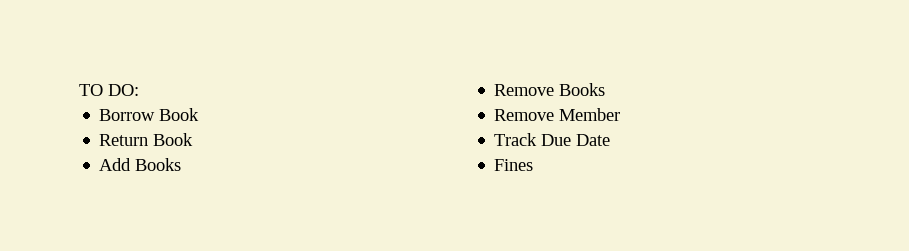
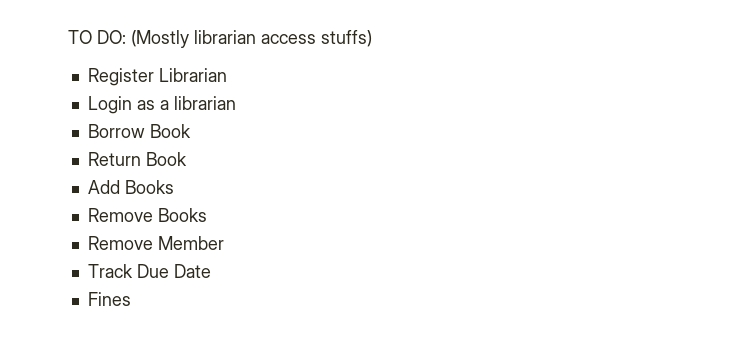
(139, 90) none -> [131,30,372,48] [87,68,227,86] [87,96,236,114] (Mostly librarian access stuffs) // Register Librarian // Login as a librarian

